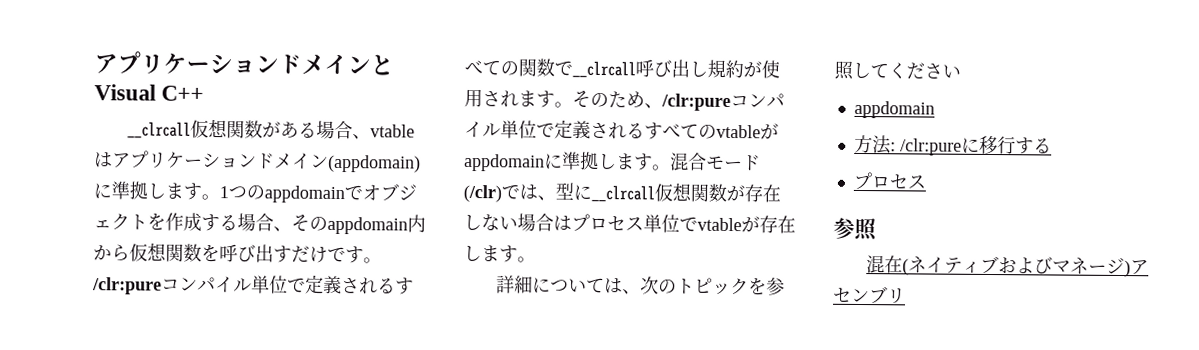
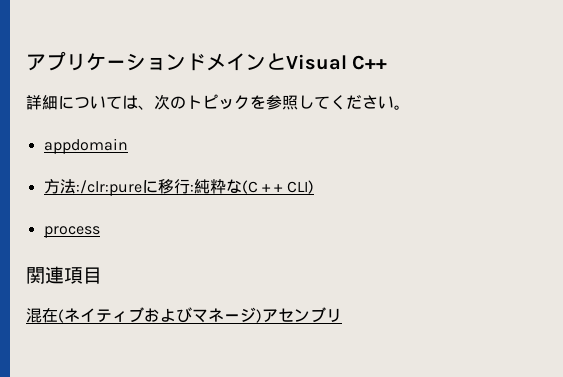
[127,118,416,140] [94,150,421,173] [93,181,417,204] [93,212,426,235] [93,242,382,264] [92,274,414,295] [464,58,780,79] [464,88,785,112] [464,119,779,140] [464,151,761,172] [463,182,781,203] [463,213,796,234] [463,244,536,263] // __clrcall仮想関数がある場合、vtableはアプリケーションドメイン(appdomain)に準拠します。1つのappdomainでオブジェクトを作成する場合、そのappdomain内から仮想関数を呼び出すだけです。/clr:pureコンパイル単位で定義されるすべての関数で__clrcall呼び出し規約が使用されます。そのため、/clr:pureコンパイル単位で定義されるすべてのvtableがappdomainに準拠します。混合モード(/clr)では、型に__clrcall仮想関数が存在しない場合はプロセス単位でvtableが存在します。 -> (388, 62) none
(961, 71) none -> [394,105,410,110] 。
[889,135,1052,156] [852,171,927,191] [833,217,878,242] : /clr:pureに移行する // プロセス // 参照 -> [75,179,314,196] [43,226,100,238] [26,266,102,284] :/clr:pureに移行:純粋な(C + + CLI) // process // 関連項目

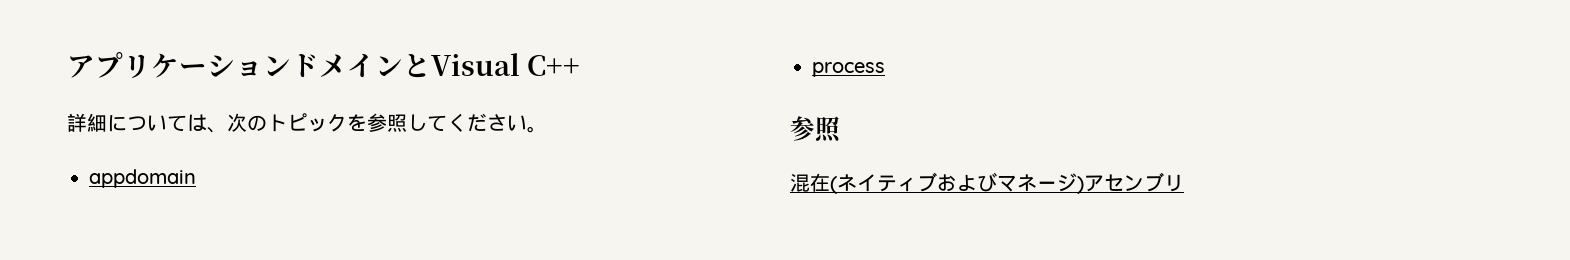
[43,179,314,196] // 方法:/clr:pureに移行:純粋な(C + + CLI) -> (196, 178) none
[26,266,102,284] 関連項目 -> [790,116,841,143] 参照

